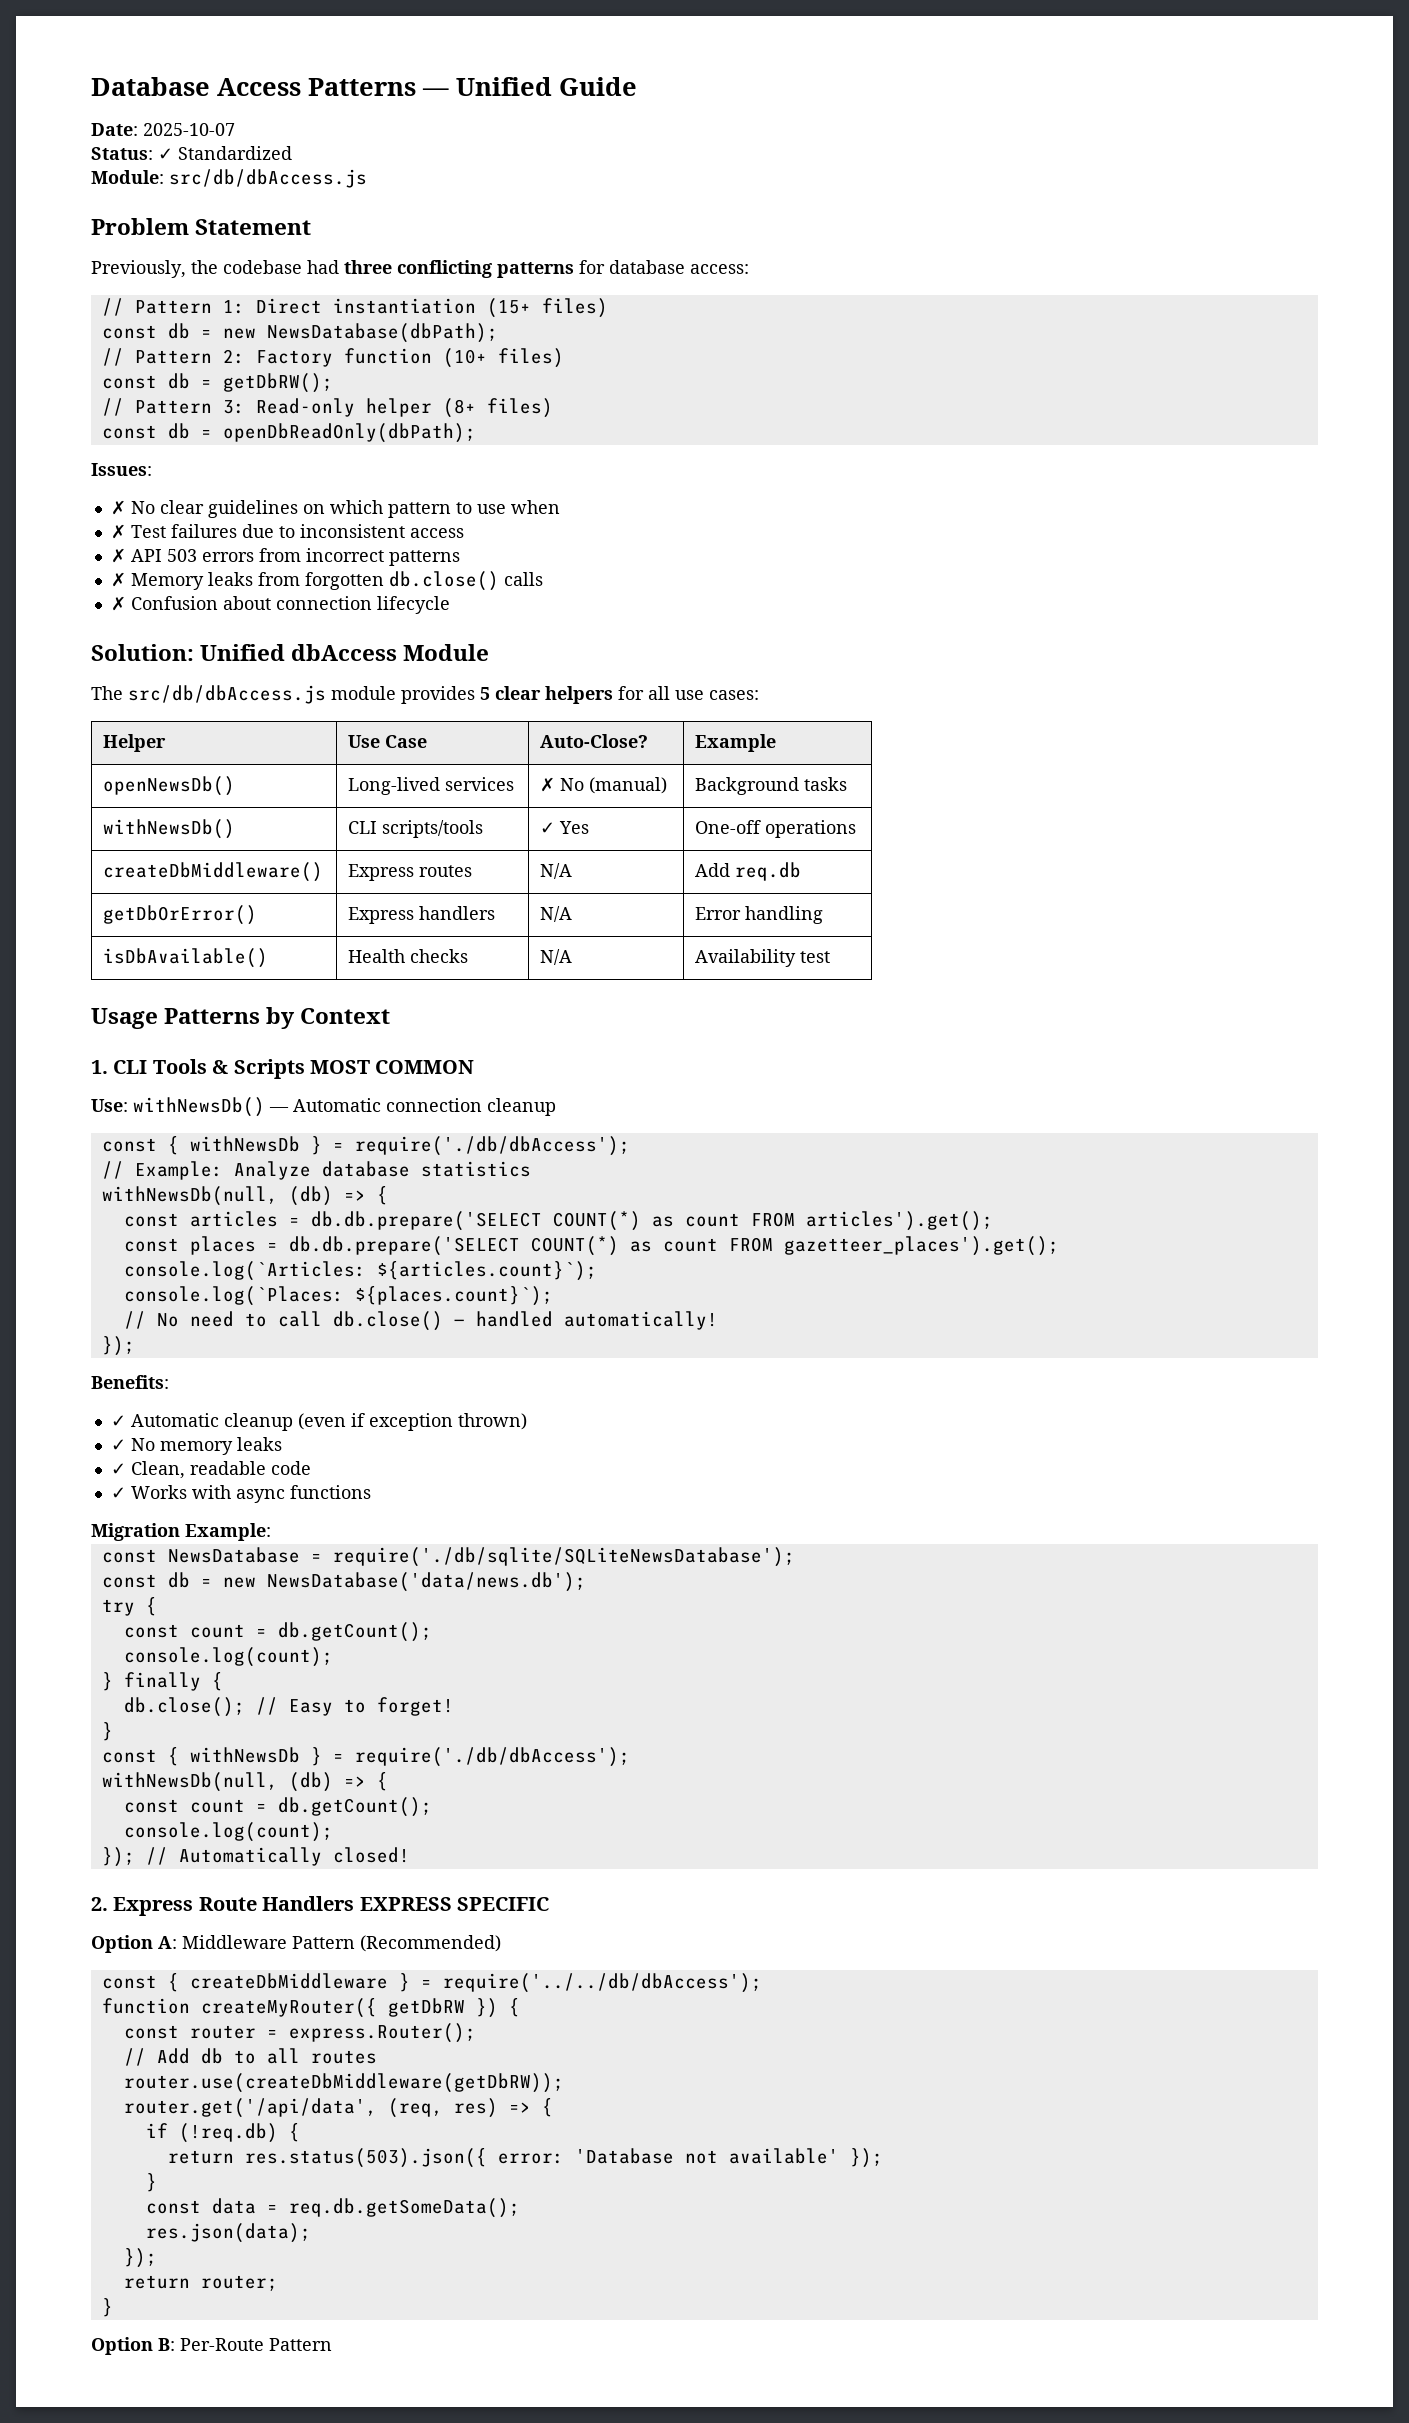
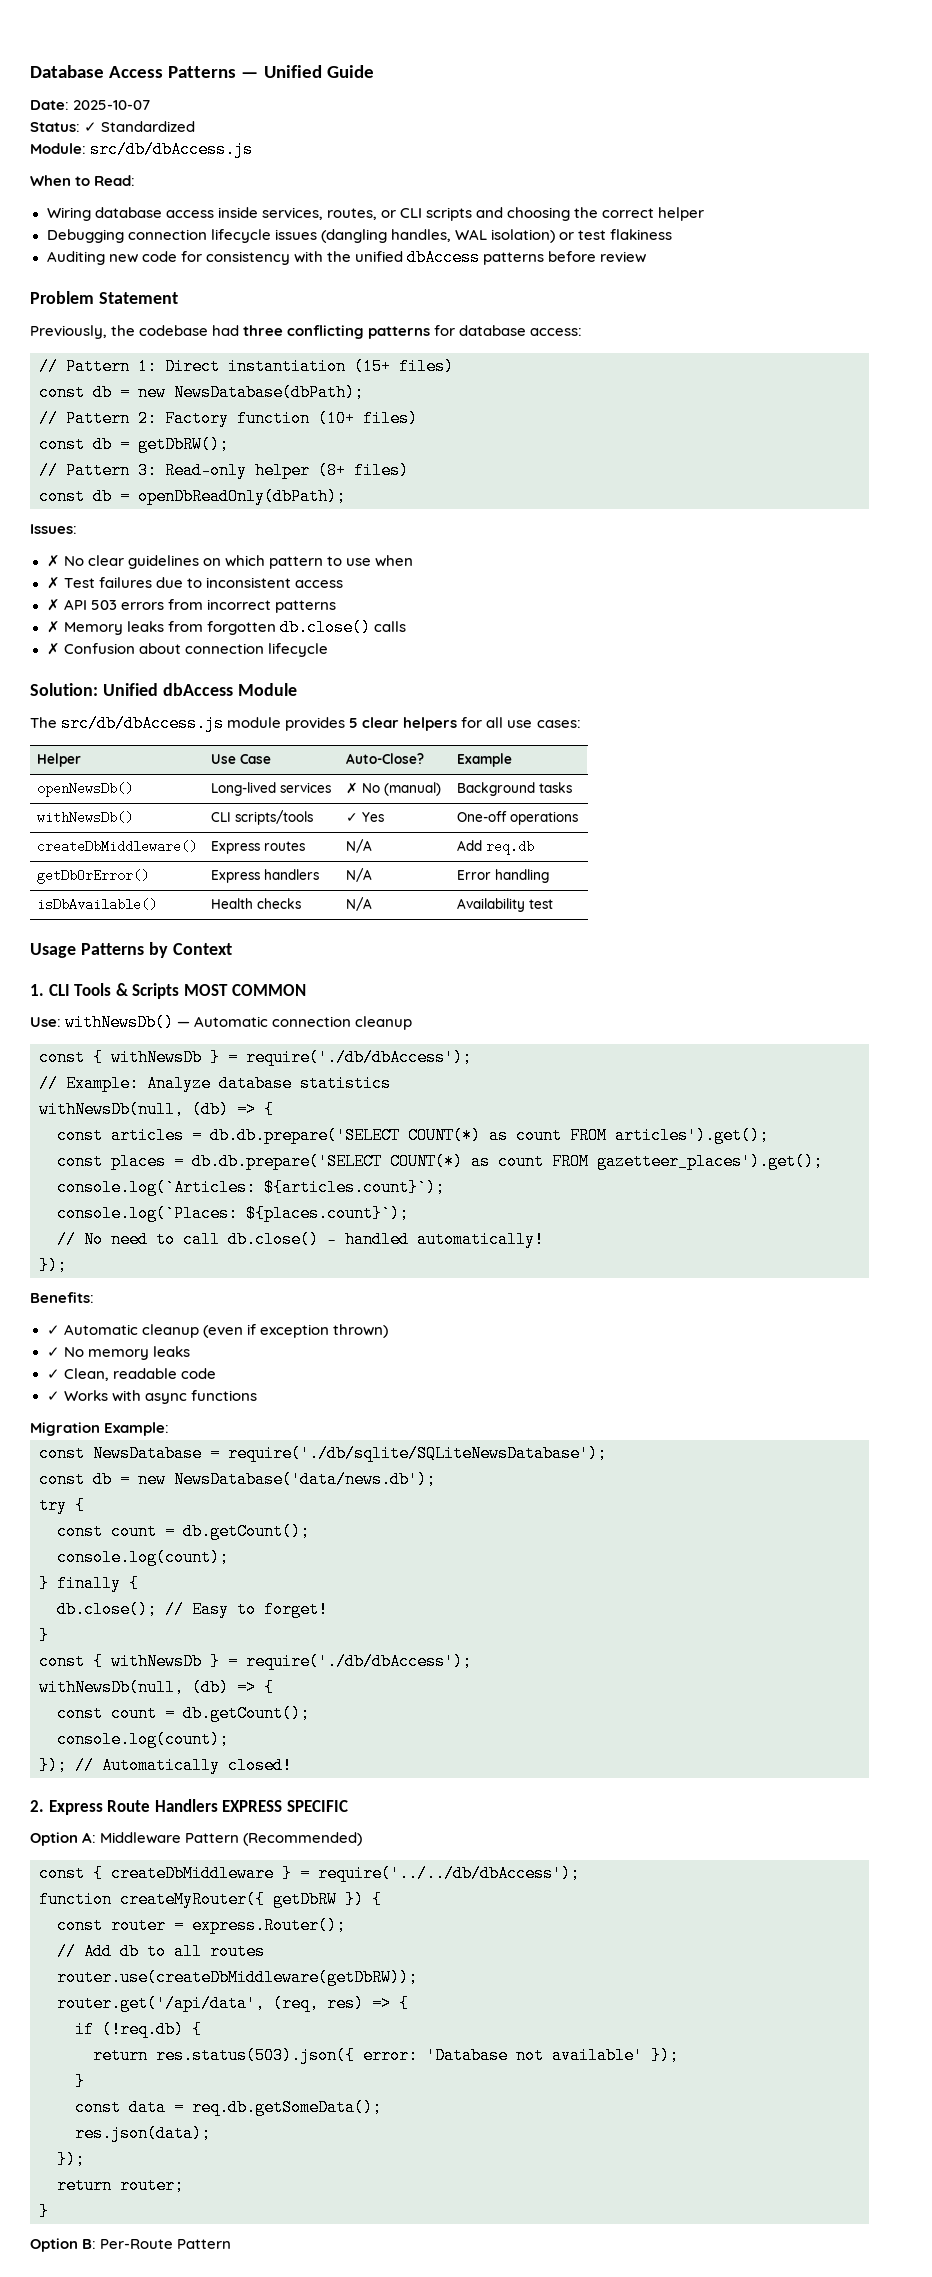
(367, 178) none -> [30,175,136,186] [46,207,705,221] [46,229,672,243] [46,249,647,266] // When to Read: // Wiring database access inside services, routes, or CLI scripts and choosing the correct helper // Debugging connection lifecycle issues (dangling handles, WAL isolation) or test flakiness // Auditing new code for consistency with the unified dbAccess patterns before review

